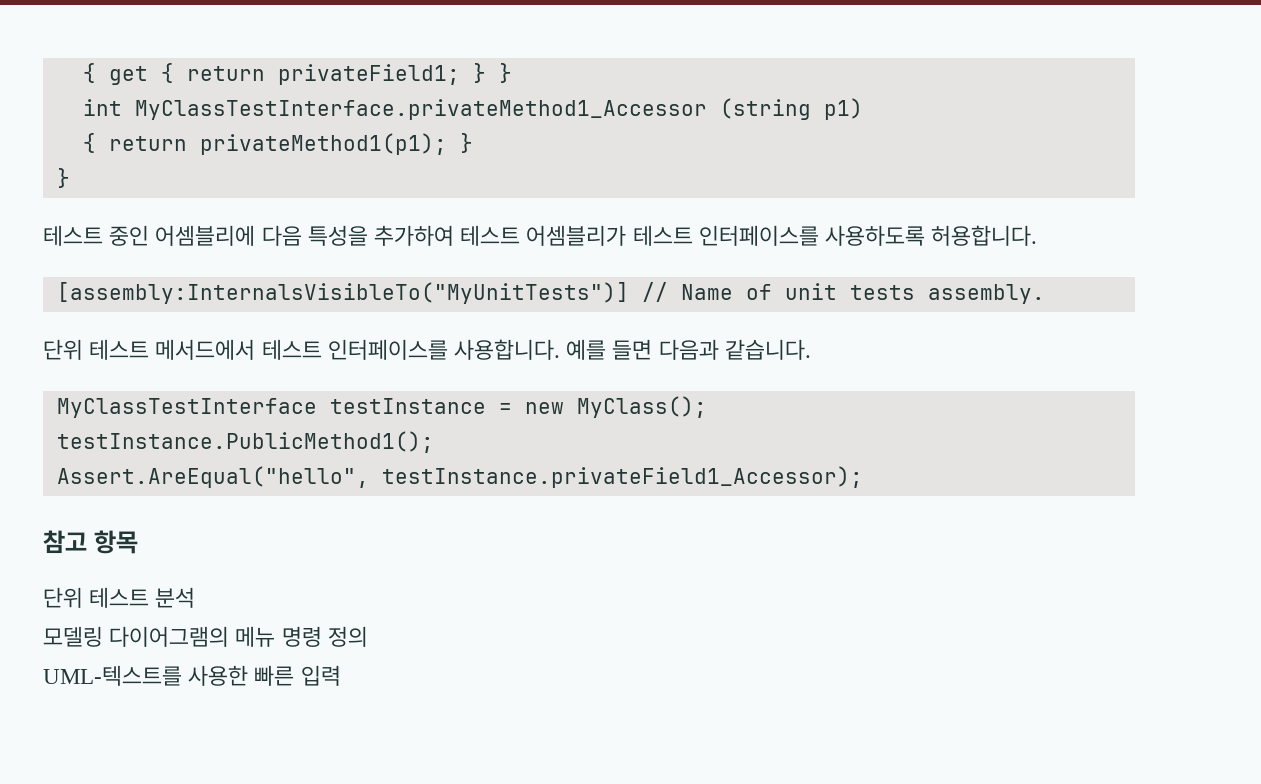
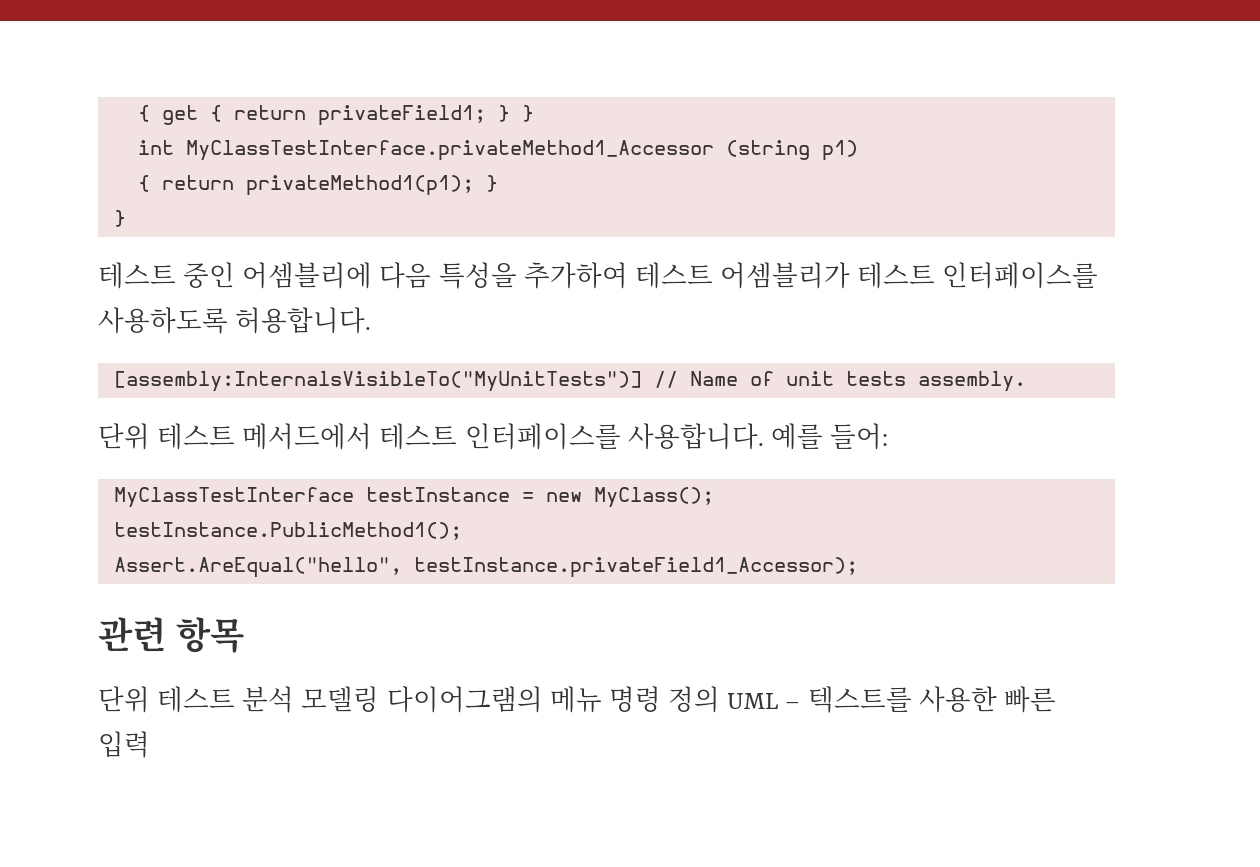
[612,339,811,360] 들면 다음과 같습니다. -> [830,423,889,450] 들어:
[43,530,87,554] 참고 -> [98,617,166,652] 관련
(196, 597) // -> (295, 699) none
[43,665,182,686] // UML-텍스트를 -> [727,686,912,713] UML – 텍스트를

